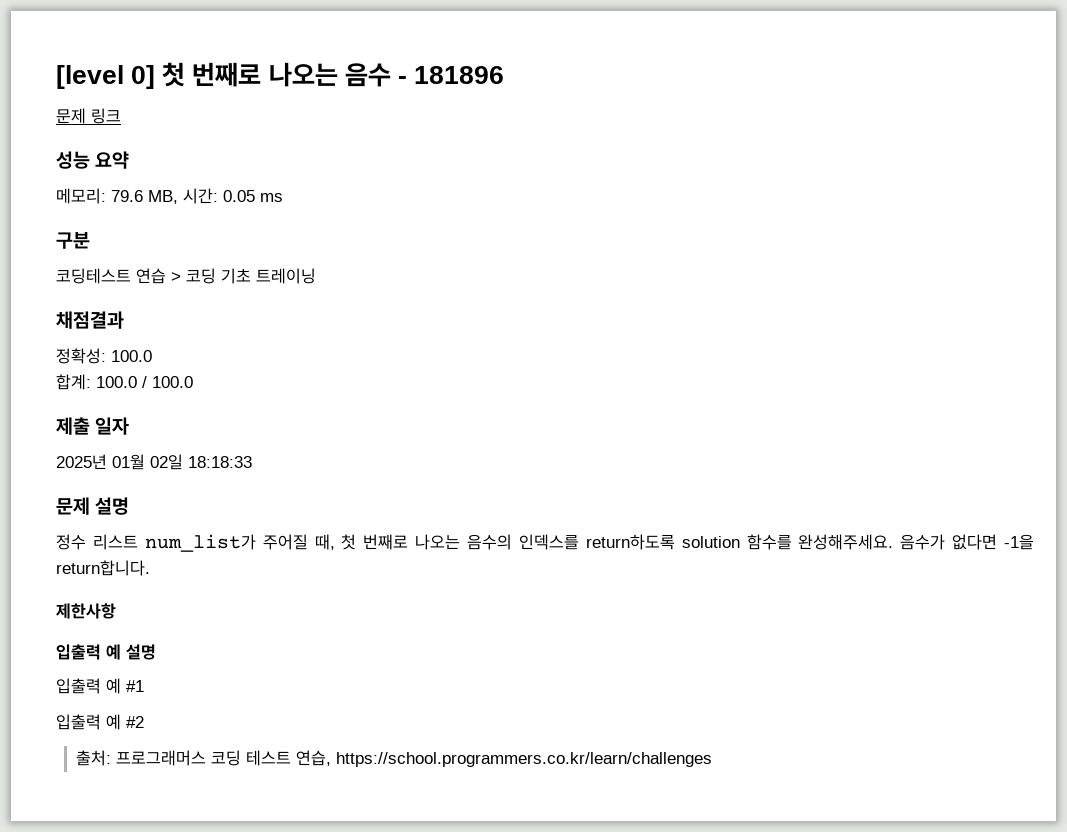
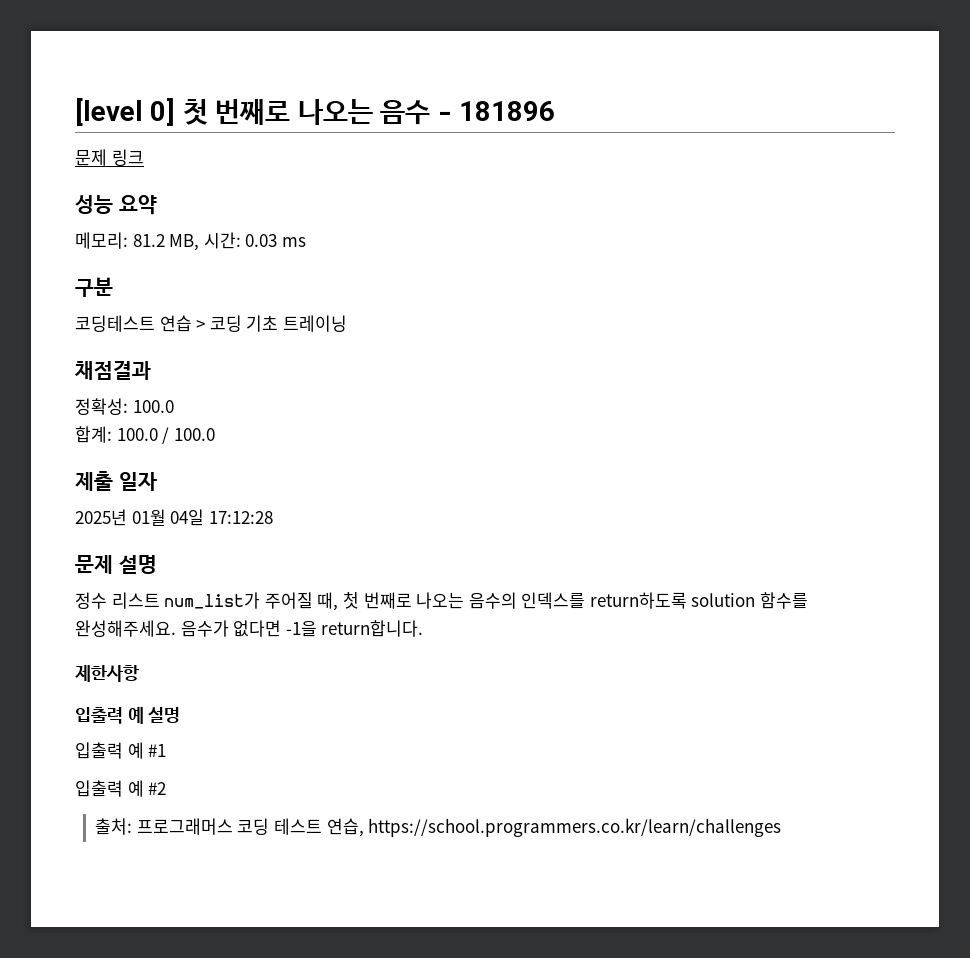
[111,190,143,202] 79.6 -> [132,234,165,247] 81.2
[223,190,255,202] 0.05 -> [245,234,278,247] 0.03
[150,454,252,470] 02일 18:18:33 -> [170,509,273,526] 04일 17:12:28

